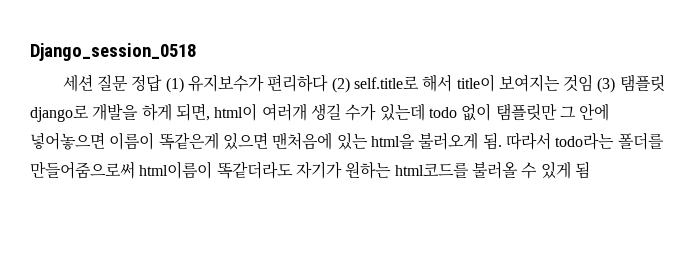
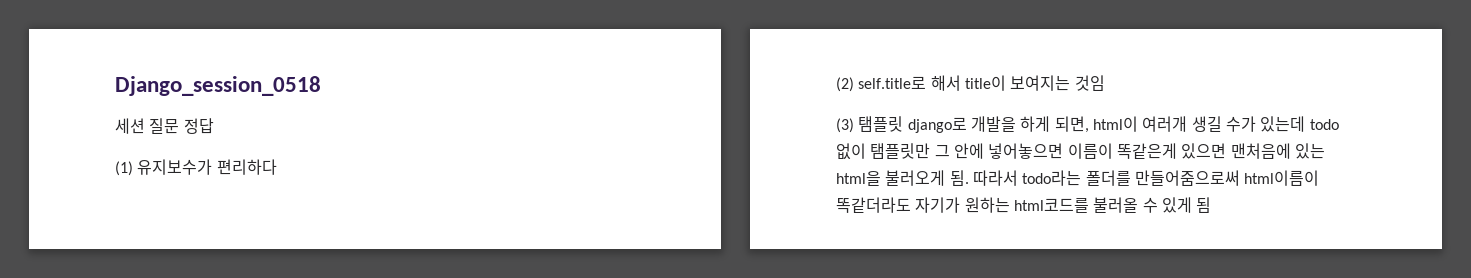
(163, 83) none -> (214, 126) //
(329, 83) none -> (277, 167) //
(594, 83) none -> (1105, 83) //

